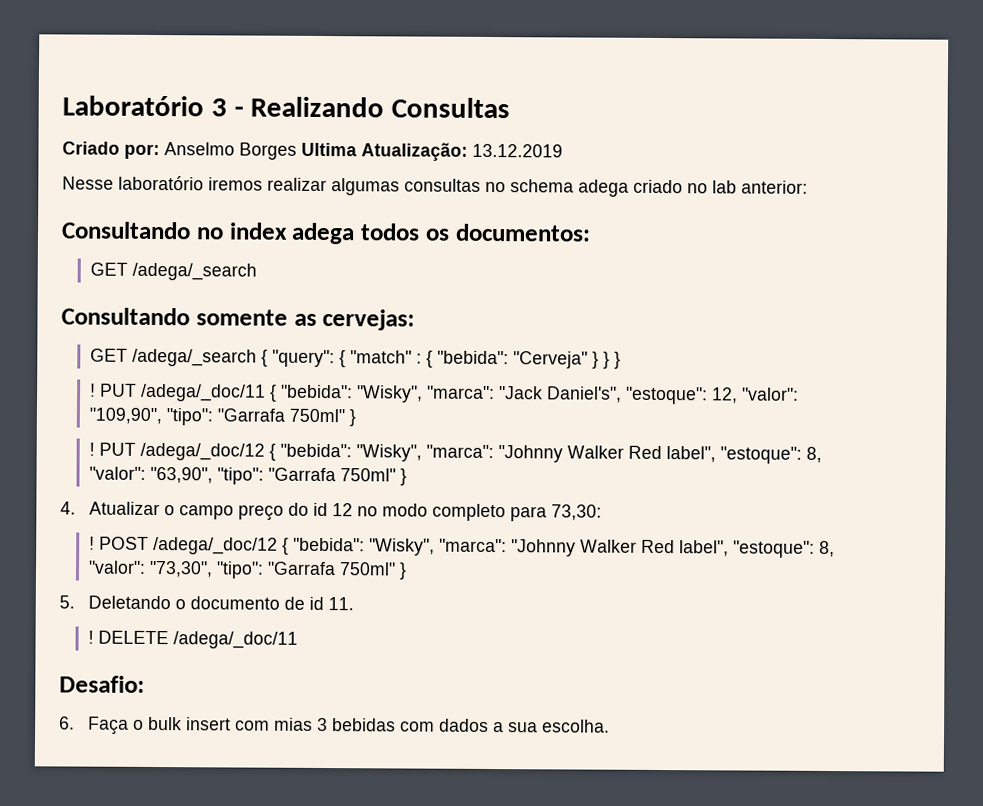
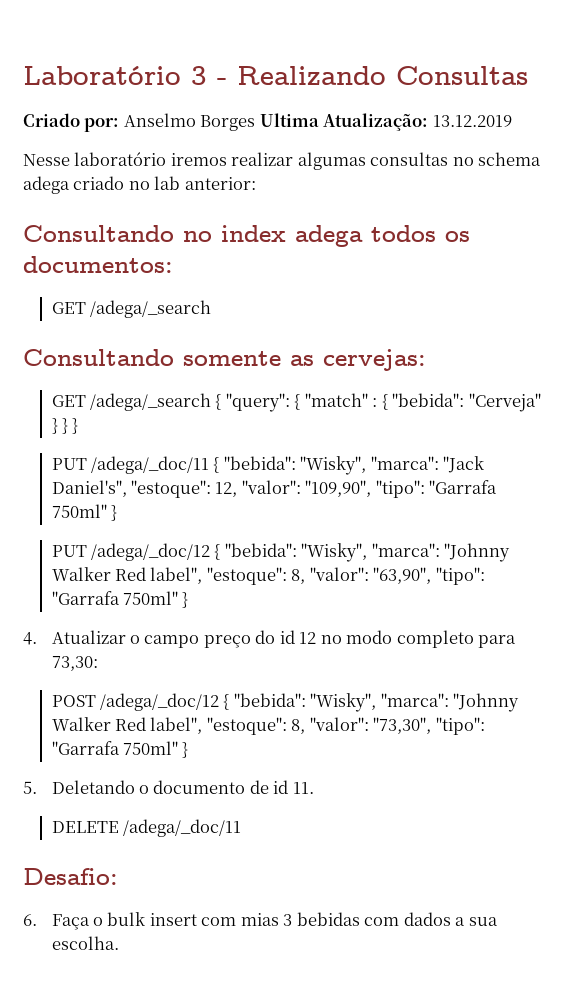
[89,383,96,397] ! -> (79, 426) none
[88,442,95,456] ! -> (117, 513) none
[88,536,95,550] ! -> (98, 663) none
[87,630,94,644] ! -> (314, 788) none

